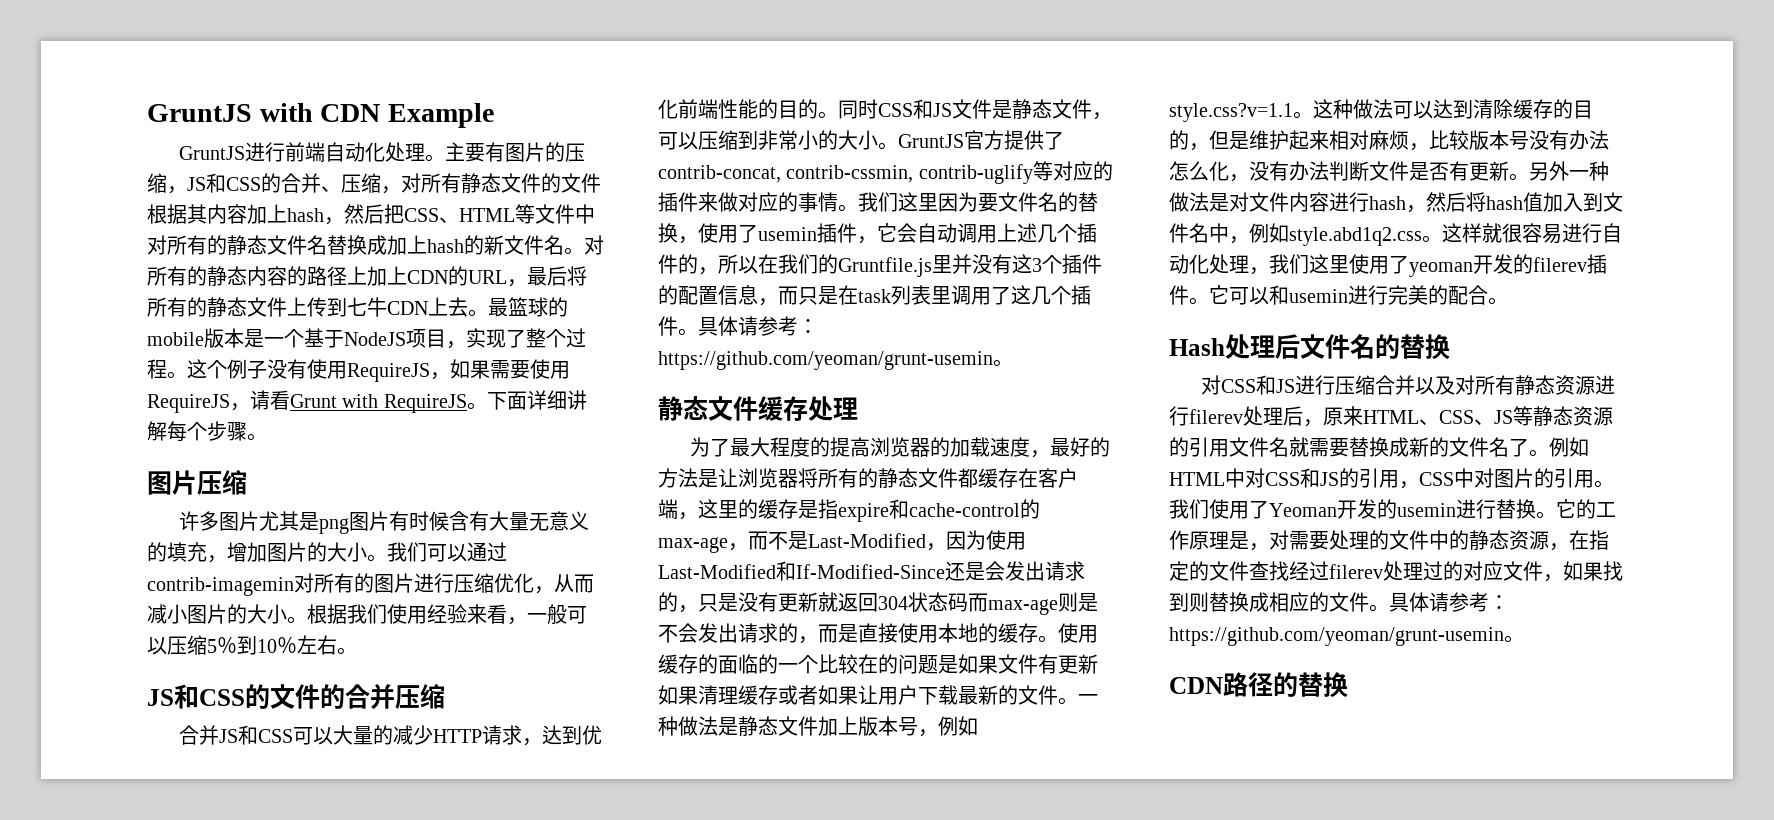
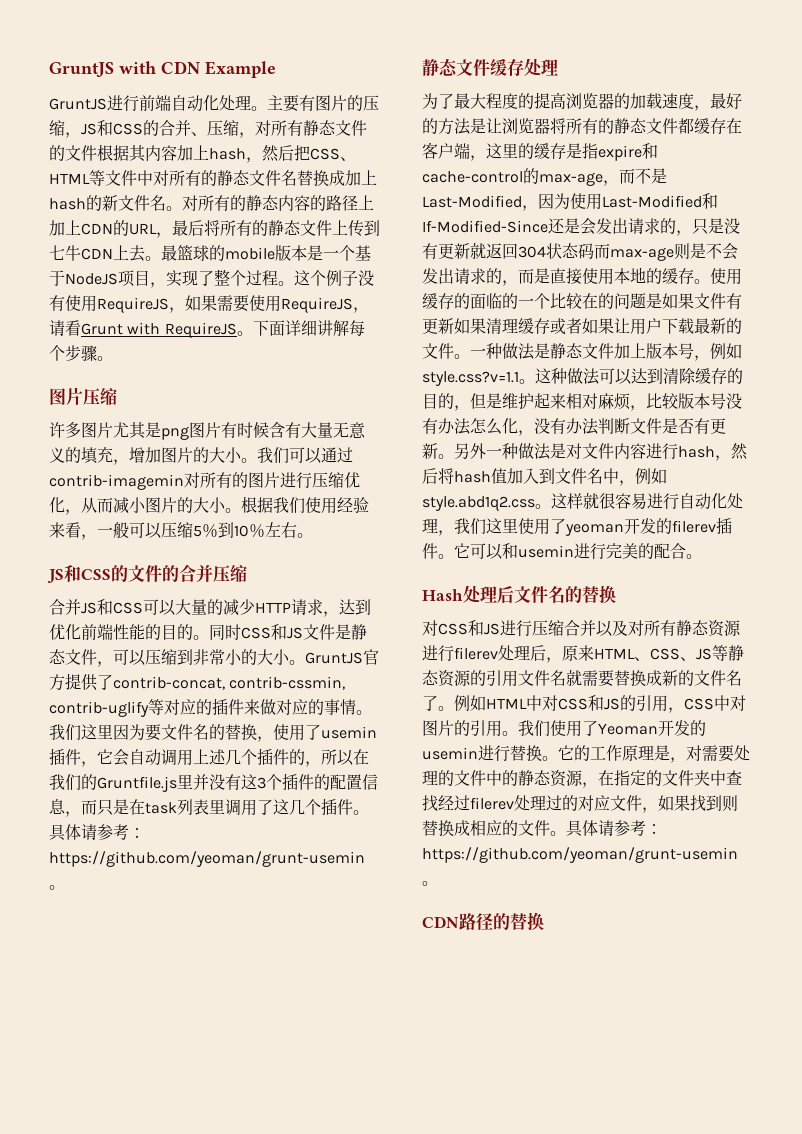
(1249, 571) none -> [694,770,726,786] 夹中

